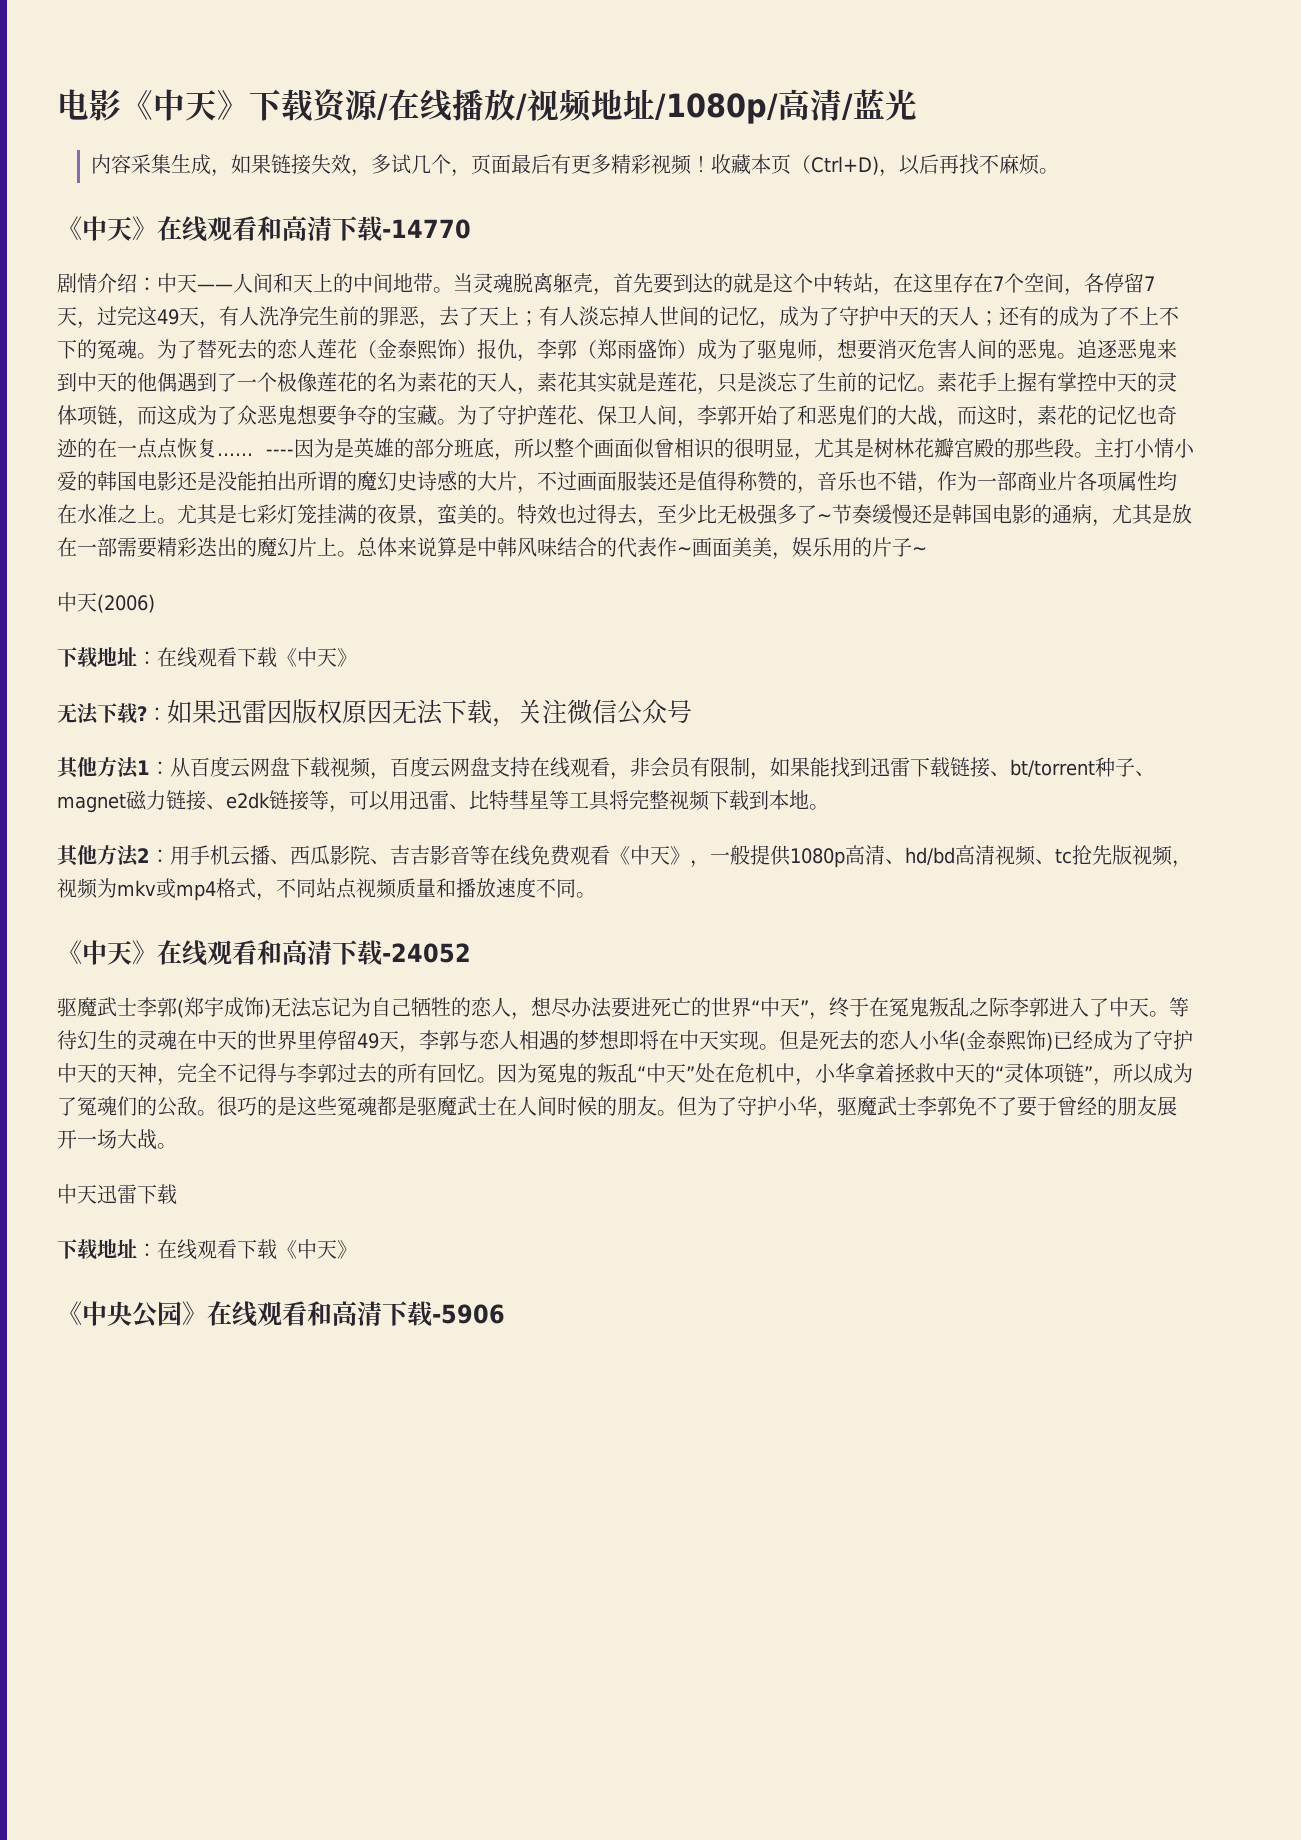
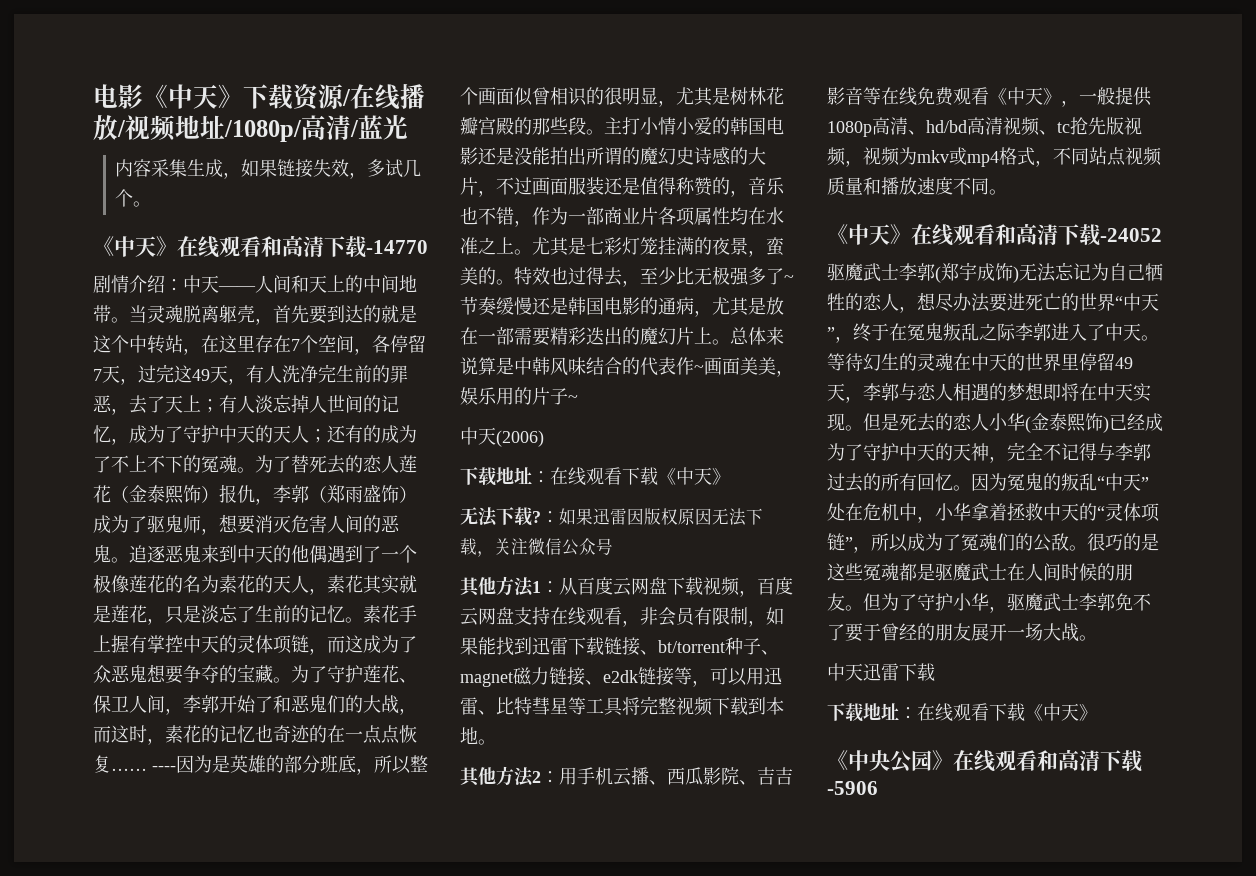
[450,154,1039,177] ，页面最后有更多精彩视频！收藏本页（Ctrl+D)，以后再找不麻烦 -> (134, 198) none

